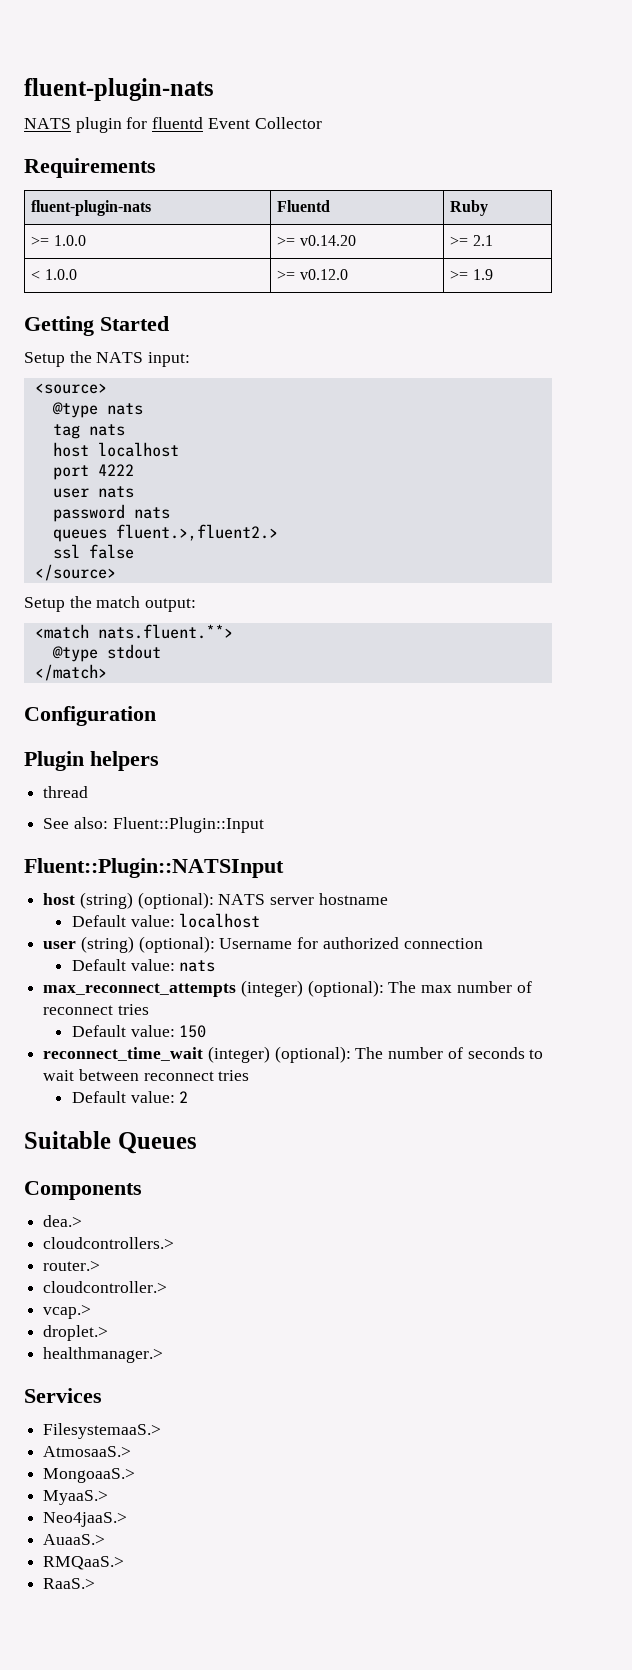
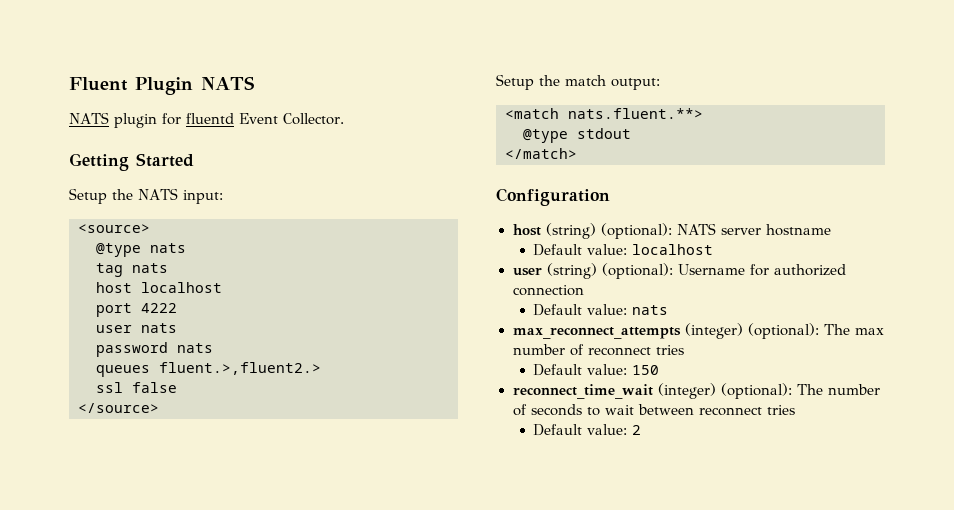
[24,78,214,101] fluent-plugin-nats -> [69,76,255,95] Fluent Plugin NATS
[254,117,322,129] [24,158,156,178] [31,200,152,216] [277,200,331,212] [450,200,489,216] [31,235,86,246] [277,235,356,246] [450,235,493,246] [31,269,77,280] [277,269,348,280] [450,269,493,280] Collector // Requirements // fluent-plugin-nats | Fluentd | Ruby // >= 1.0.0 | >= v0.14.20 | >= 2.1 // < 1.0.0 | >= v0.12.0 | >= 1.9 -> [282,113,344,125] Collector.
[24,751,159,771] [43,786,89,798] [43,817,264,833] [24,858,284,878] // Plugin helpers // thread // See also: Fluent::Plugin::Input // Fluent::Plugin::NATSInput -> (610, 197) none
[24,1131,197,1154] [24,1181,142,1200] [43,1215,83,1227] [43,1237,175,1249] [43,1260,101,1271] [43,1281,168,1293] [43,1304,92,1319] [43,1325,109,1341] [43,1347,164,1363] [24,1388,102,1403] [43,1423,162,1439] [43,1446,132,1457] [43,1468,136,1483] [43,1490,109,1505] [43,1512,128,1527] [43,1534,106,1545] [43,1556,125,1570] [43,1578,96,1589] // Suitable Queues // Components // dea.> // cloudcontrollers.> // router.> // cloudcontroller.> // vcap.> // droplet.> // healthmanager.> // Services // FilesystemaaS.> // AtmosaaS.> // MongoaaS.> // MyaaS.> // Neo4jaaS.> // AuaaS.> // RMQaaS.> // RaaS.> -> (642, 430) none

